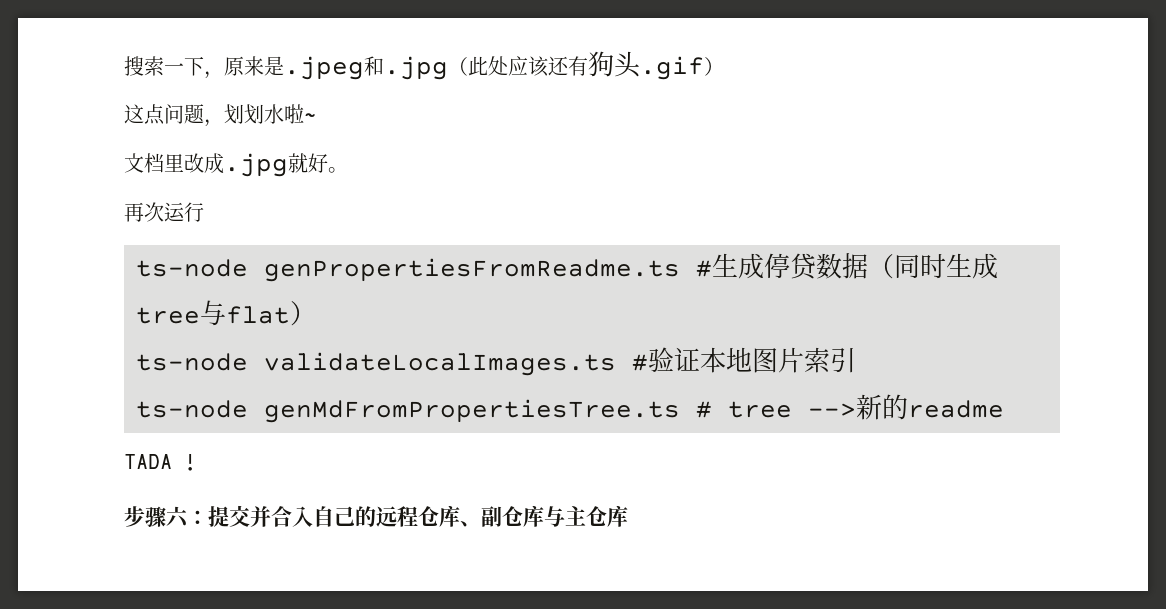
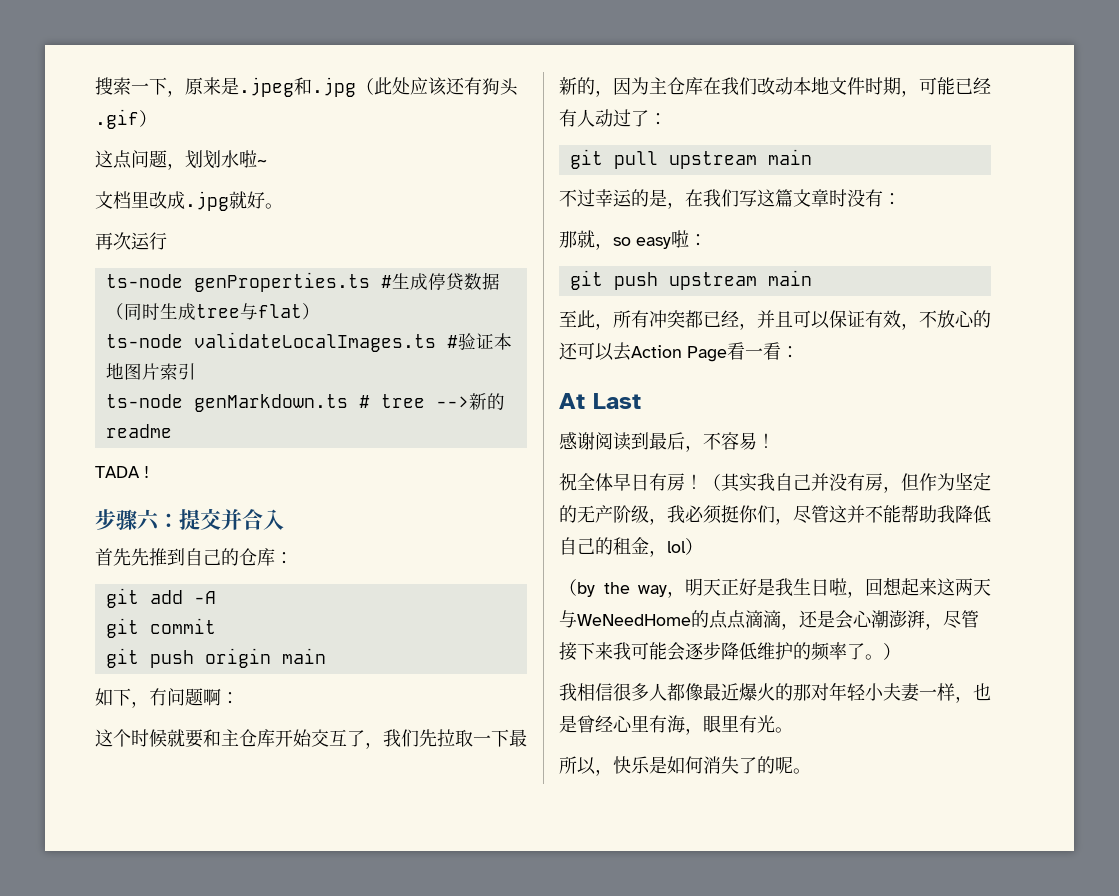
[264,258,680,282] genPropertiesFromReadme.ts -> [193,272,370,292] genProperties.ts
[264,399,680,423] genMdFromPropertiesTree.ts -> [193,394,348,412] genMarkdown.ts
[313,505,628,527] 自己的远程仓库、副仓库与主仓库 -> [95,548,293,566] [105,588,216,608] [105,618,216,638] [105,648,326,668] [95,688,239,708] [95,729,527,749] [559,77,991,97] [559,109,667,127] [569,149,812,169] [559,189,901,209] [559,230,707,250] [569,270,812,290] [559,310,991,330] [559,342,799,362] [559,393,641,409] [559,432,775,452] [559,472,991,493] [559,505,991,525] [559,537,703,557] [559,577,991,598] [559,610,979,630] [559,642,901,661] [559,682,991,703] [559,715,793,735] [559,756,811,776] // 首先先推到自己的仓库： // git add -A // git commit // git push origin main // 如下，冇问题啊： // 这个时候就要和主仓库开始交互了，我们先拉取一下最新的，因为主仓库在我们改动本地文件时期，可能已经有人动过了： // git pull upstream main // 不过幸运的是，在我们写这篇文章时没有： // 那就，so easy啦： // git push upstream main // 至此，所有冲突都已经，并且可以保证有效，不放心的还可以去Action Page看一看： // At Last // 感谢阅读到最后，不容易！ // 祝全体早日有房！（其实我自己并没有房，但作为坚定的无产阶级，我必须挺你们，尽管这并不能帮助我降低自己的租金，lol） // （by the way，明天正好是我生日啦，回想起来这两天与WeNeedHome的点点滴滴，还是会心潮澎湃，尽管接下来我可能会逐步降低维护的频率了。） // 我相信很多人都像最近爆火的那对年轻小夫妻一样，也是曾经心里有海，眼里有光。 // 所以，快乐是如何消失了的呢。

